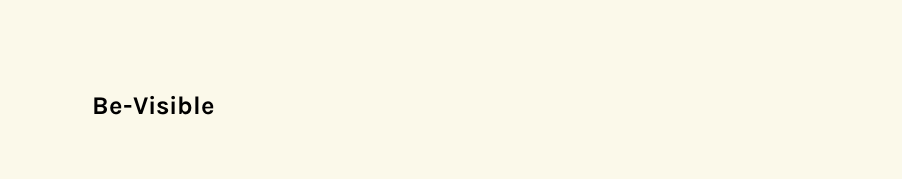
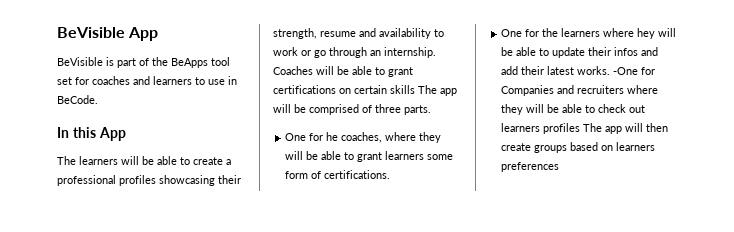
[92,95,215,115] Be-Visible -> [57,27,159,41] [57,57,230,68] [57,76,237,85] [57,95,98,104] [57,127,126,141] [57,156,231,165] [57,175,241,186] [273,28,444,39] [273,47,436,58] [273,66,413,77] [273,85,457,96] [273,104,431,115] [285,132,442,143] [285,151,454,162] [285,170,391,179] [501,28,677,39] [501,47,659,58] [501,66,656,75] [501,85,659,96] [501,104,646,115] [501,123,669,134] [501,142,656,153] [501,162,560,172] BeVisible App // BeVisible is part of the BeApps tool set for coaches and learners to use in BeCode. // In this App // The learners will be able to create a professional profiles showcasing their strength, resume and availability to work or go through an internship. Coaches will be able to grant certifications on certain skills The app will be comprised of three parts. // One for he coaches, where they will be able to grant learners some form of certifications. // One for the learners where hey will be able to update their infos and add their latest works. -One for Companies and recruiters where they will be able to check out learners profiles The app will then create groups based on learners preferences

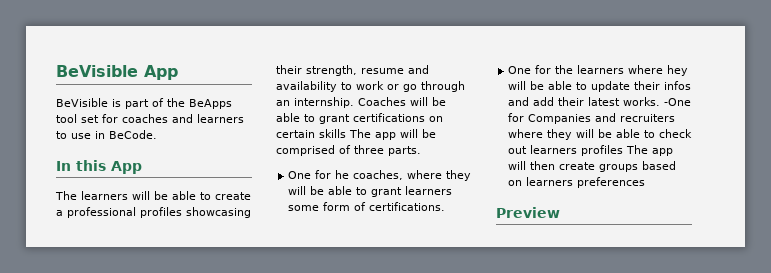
(560, 167) none -> [496,207,560,218] // Preview

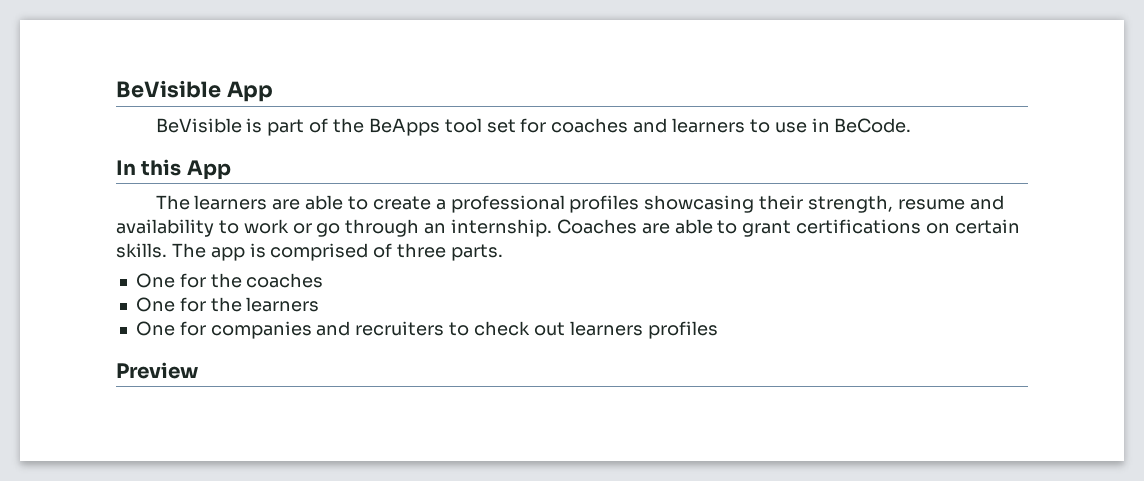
[132,191,168,200] will be -> [272,199,301,210] are
[410,97,446,106] will be -> [641,223,670,234] are
[319,129,436,140] skills The app will be -> [116,243,266,261] skills. The app is
[335,170,472,181] [288,186,453,197] [288,202,446,211] [508,65,689,76] [508,81,692,92] [508,97,692,106] [508,113,676,124] [508,129,641,140] he coaches, where they will be able to grant learners some form of certifications. // One for the learners where hey will be able to update their infos and add their latest works. -One for Companies and recruiters where they will be able -> [210,273,324,288] [135,297,320,312] [135,321,445,339] the coaches // One for the learners // One for companies and recruiters
[626,145,674,156] [508,161,677,172] [508,177,646,188] The app will then create groups based on learners preferences -> (718, 330) none

